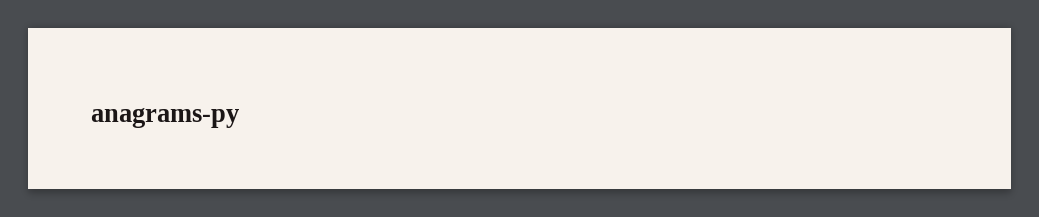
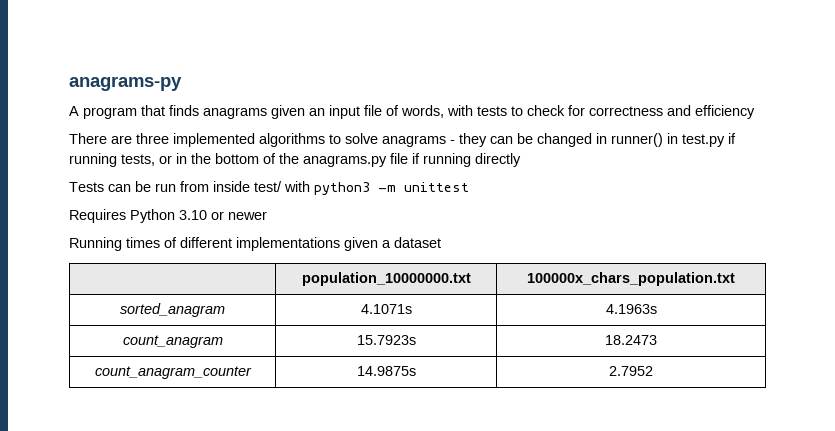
(239, 117) none -> [69,105,755,119] [69,133,736,147] [69,153,521,167] [69,181,469,195] [69,209,267,223] [69,237,441,251] [301,272,471,286] [527,272,735,286] [120,303,225,317] [360,304,412,314] [605,304,657,314] [122,335,223,348] [356,335,416,345] [605,335,657,345] [94,366,252,379] [356,366,416,376] [609,366,653,376] // A program that finds anagrams given an input file of words, with tests to check for correctness and efficiency // There are three implemented algorithms to solve anagrams - they can be changed in runner() in test.py if running tests, or in the bottom of the anagrams.py file if running directly // Tests can be run from inside test/ with python3 -m unittest // Requires Python 3.10 or newer // Running times of different implementations given a dataset // | population_10000000.txt | 100000x_chars_population.txt // sorted_anagram | 4.1071s | 4.1963s // count_anagram | 15.7923s | 18.2473 // count_anagram_counter | 14.9875s | 2.7952

